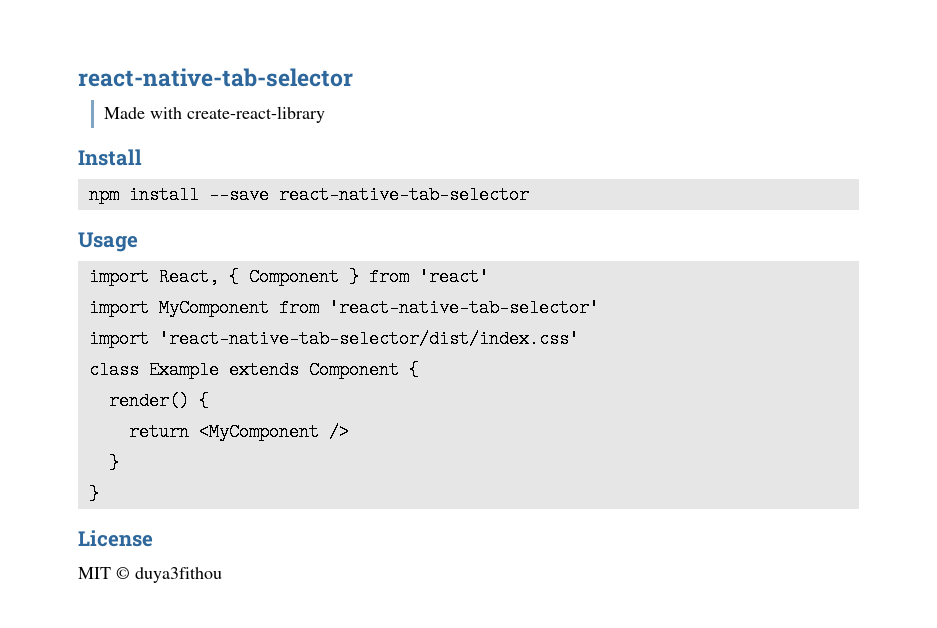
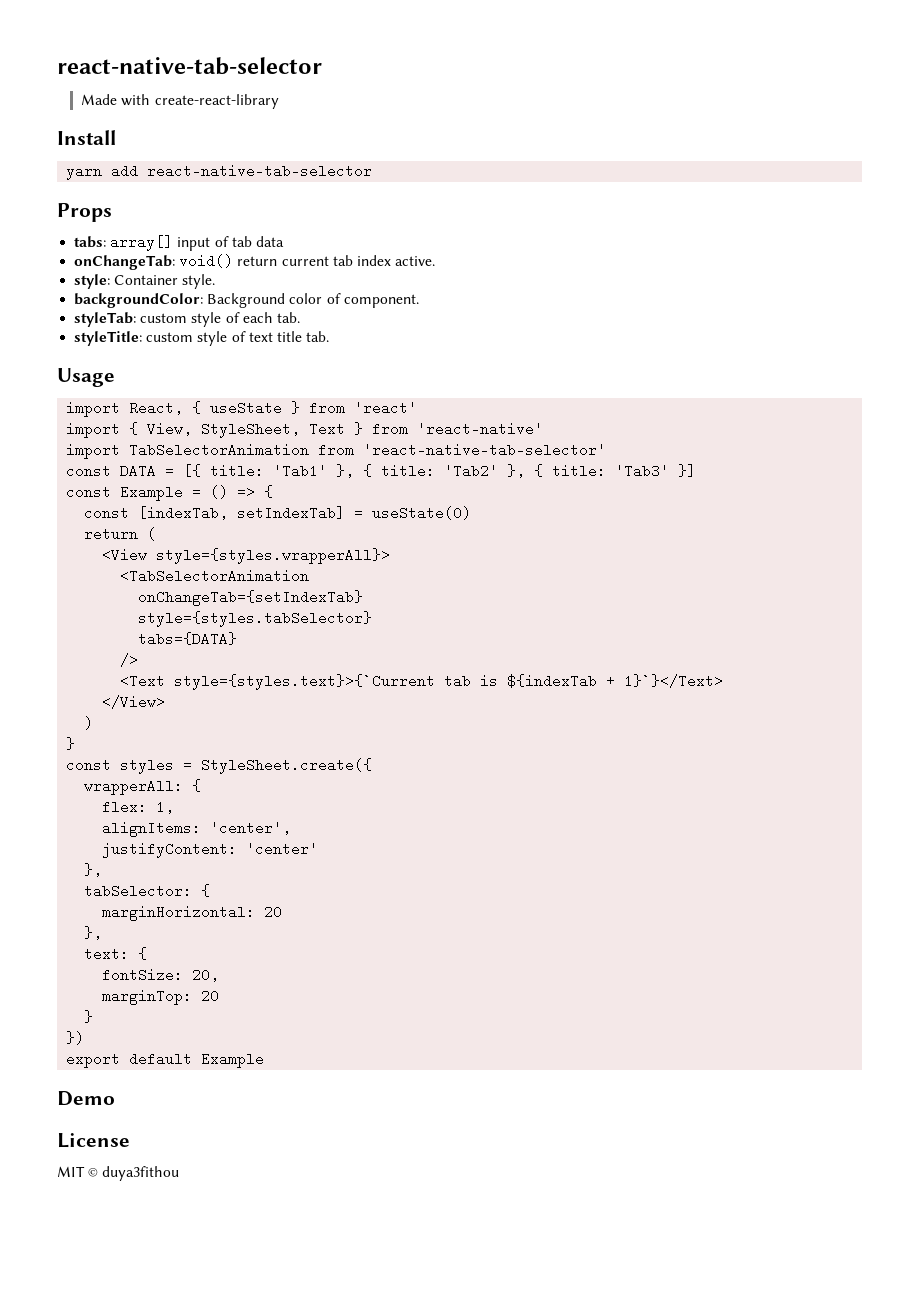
[88,186,529,204] npm install --save react-native-tab-selector -> [66,164,373,180] [57,203,112,222] [74,235,284,251] [74,254,436,270] [74,274,216,289] [74,293,419,308] [74,312,300,327] [74,331,330,346] yarn add react-native-tab-selector // Props // tabs: array[] input of tab data // onChangeTab: void() return current tab index active. // style: Container style. // backgroundColor: Background color of component. // styleTab: custom style of each tab. // styleTitle: custom style of text title tab.
[248,268,339,286] Component -> [210,401,283,415] useState
[158,299,599,317] [88,330,579,348] [88,361,419,379] [108,392,209,410] [128,423,349,441] [108,454,119,472] [88,485,99,503] MyComponent from 'react-native-tab-selector' // import 'react-native-tab-selector/dist/index.css' // class Example extends Component { // render() { // return <MyComponent /> // } // } -> [129,422,544,438] [66,443,607,459] [66,464,697,478] [66,485,274,501] [84,506,472,520] [84,527,157,541] [102,548,391,564] [120,569,310,583] [138,590,364,606] [138,611,373,627] [138,632,238,646] [120,653,139,667] [120,674,724,690] [102,695,166,709] [84,716,94,730] [66,737,76,750] [66,758,373,774] [84,779,202,795] [102,800,175,814] [102,821,292,837] [102,842,319,858] [84,863,103,877] [84,884,211,898] [102,905,283,921] [84,926,103,940] [84,947,148,961] [102,968,220,982] [102,989,220,1005] [84,1010,94,1023] [66,1031,85,1045] [66,1052,265,1068] [57,1091,115,1106] { View, StyleSheet, Text } from 'react-native' // import TabSelectorAnimation from 'react-native-tab-selector' // const DATA = [{ title: 'Tab1' }, { title: 'Tab2' }, { title: 'Tab3' }] // const Example = () => { // const [indexTab, setIndexTab] = useState(0) // return ( // <View style={styles.wrapperAll}> // <TabSelectorAnimation // onChangeTab={setIndexTab} // style={styles.tabSelector} // tabs={DATA} // /> // <Text style={styles.text}>{`Current tab is ${indexTab + 1}`}</Text> // </View> // ) // } // const styles = StyleSheet.create({ // wrapperAll: { // flex: 1, // alignItems: 'center', // justifyContent: 'center' // }, // tabSelector: { // marginHorizontal: 20 // }, // text: { // fontSize: 20, // marginTop: 20 // } // }) // export default Example // Demo

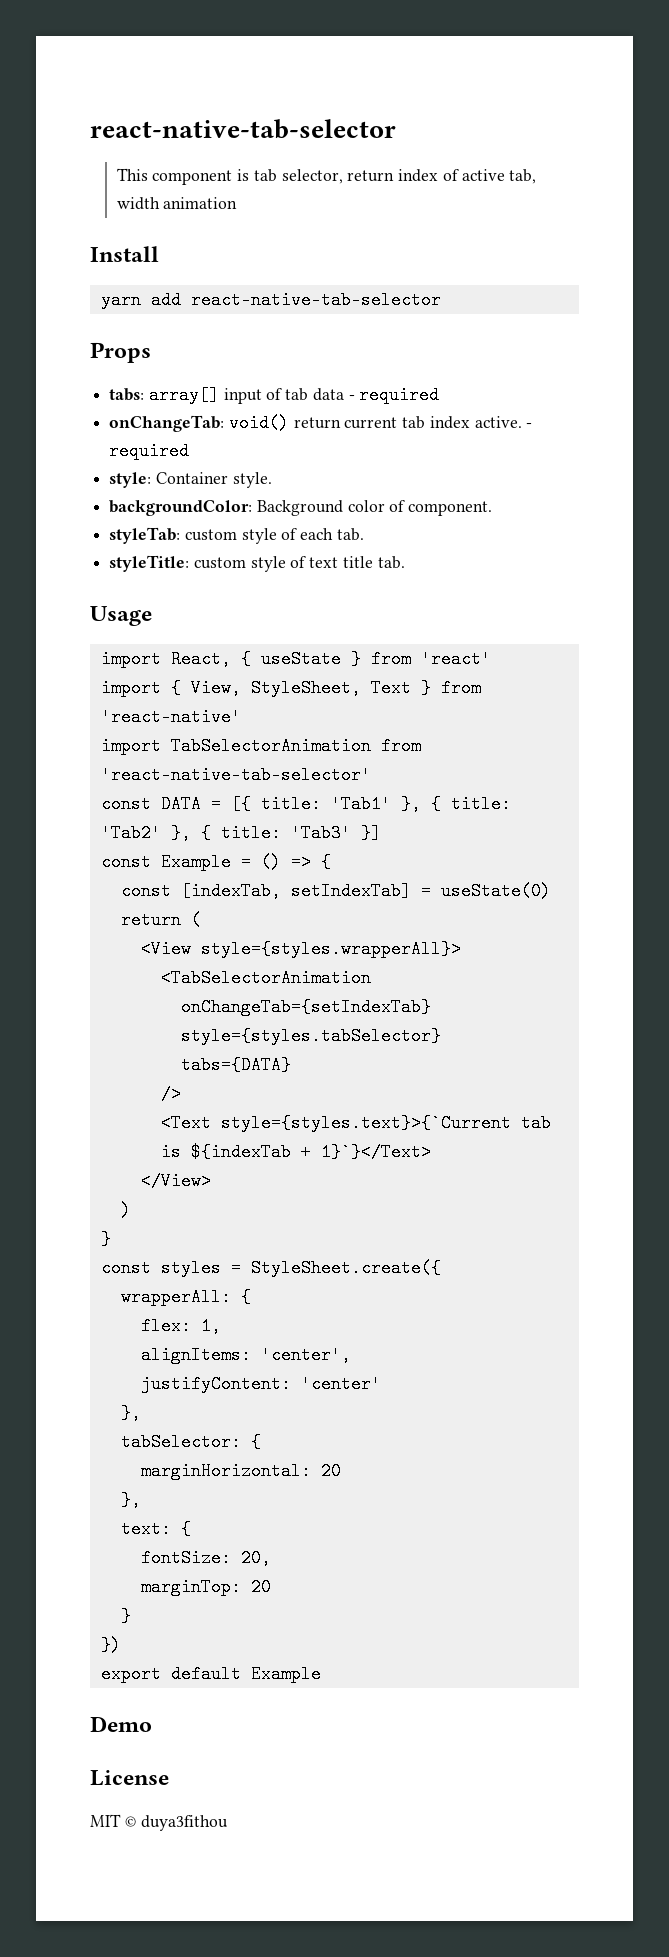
[57,57,322,75] [81,94,279,109] react-native-tab-selector // Made with create-react-library -> [90,119,396,139] [116,168,537,185] [116,197,238,210] react-native-tab-selector // This component is tab selector, return index of active tab, width animation
(284, 241) none -> [348,386,440,404] - required
(436, 261) none -> [526,423,533,428] [109,442,190,460] - required

